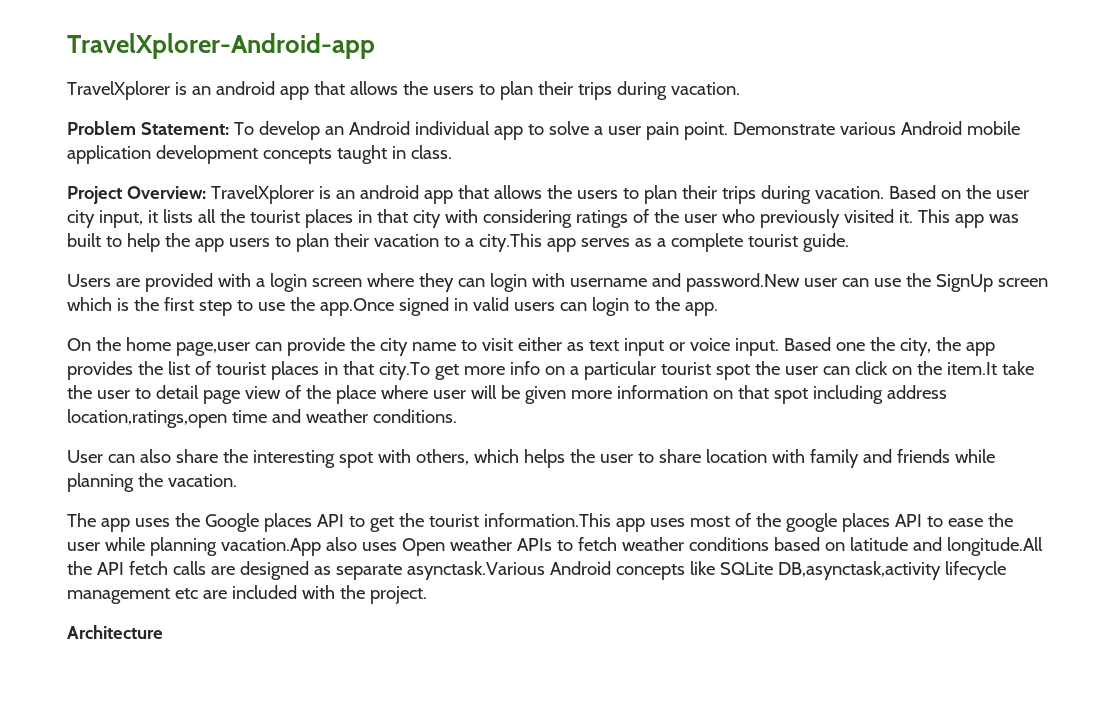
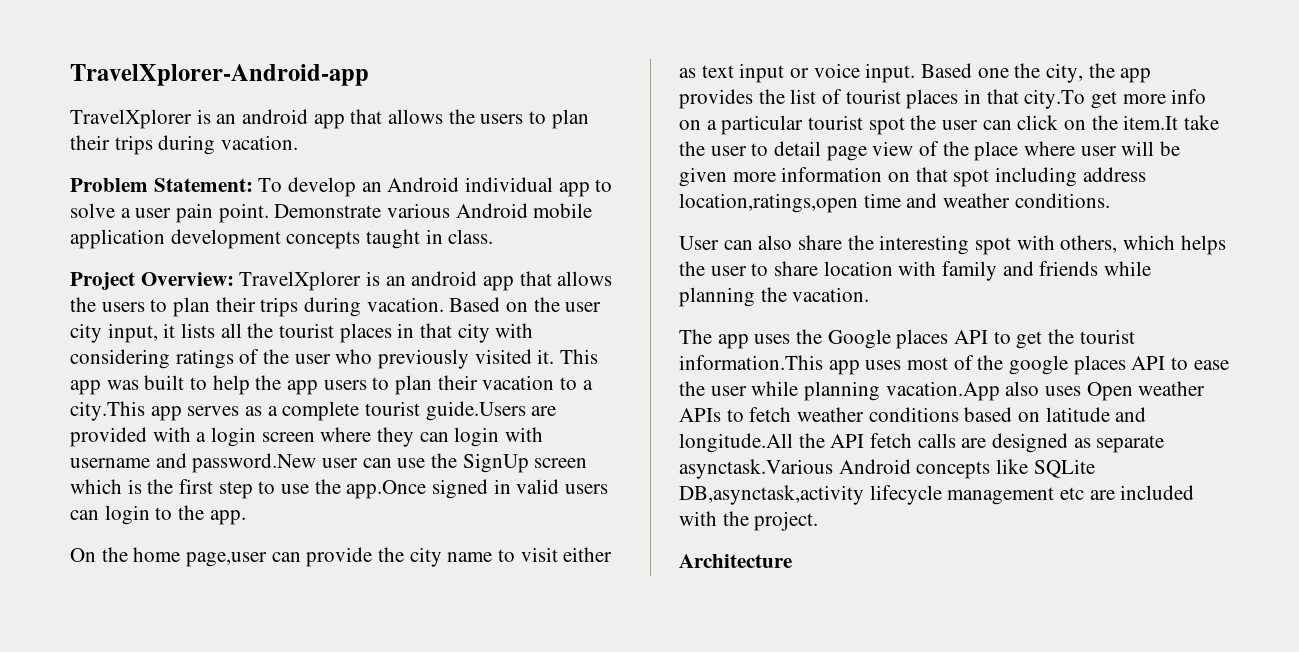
[802,233,849,252] [67,274,111,287] guide. // Users -> [425,401,526,421] guide.Users

